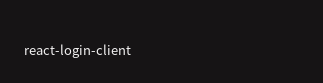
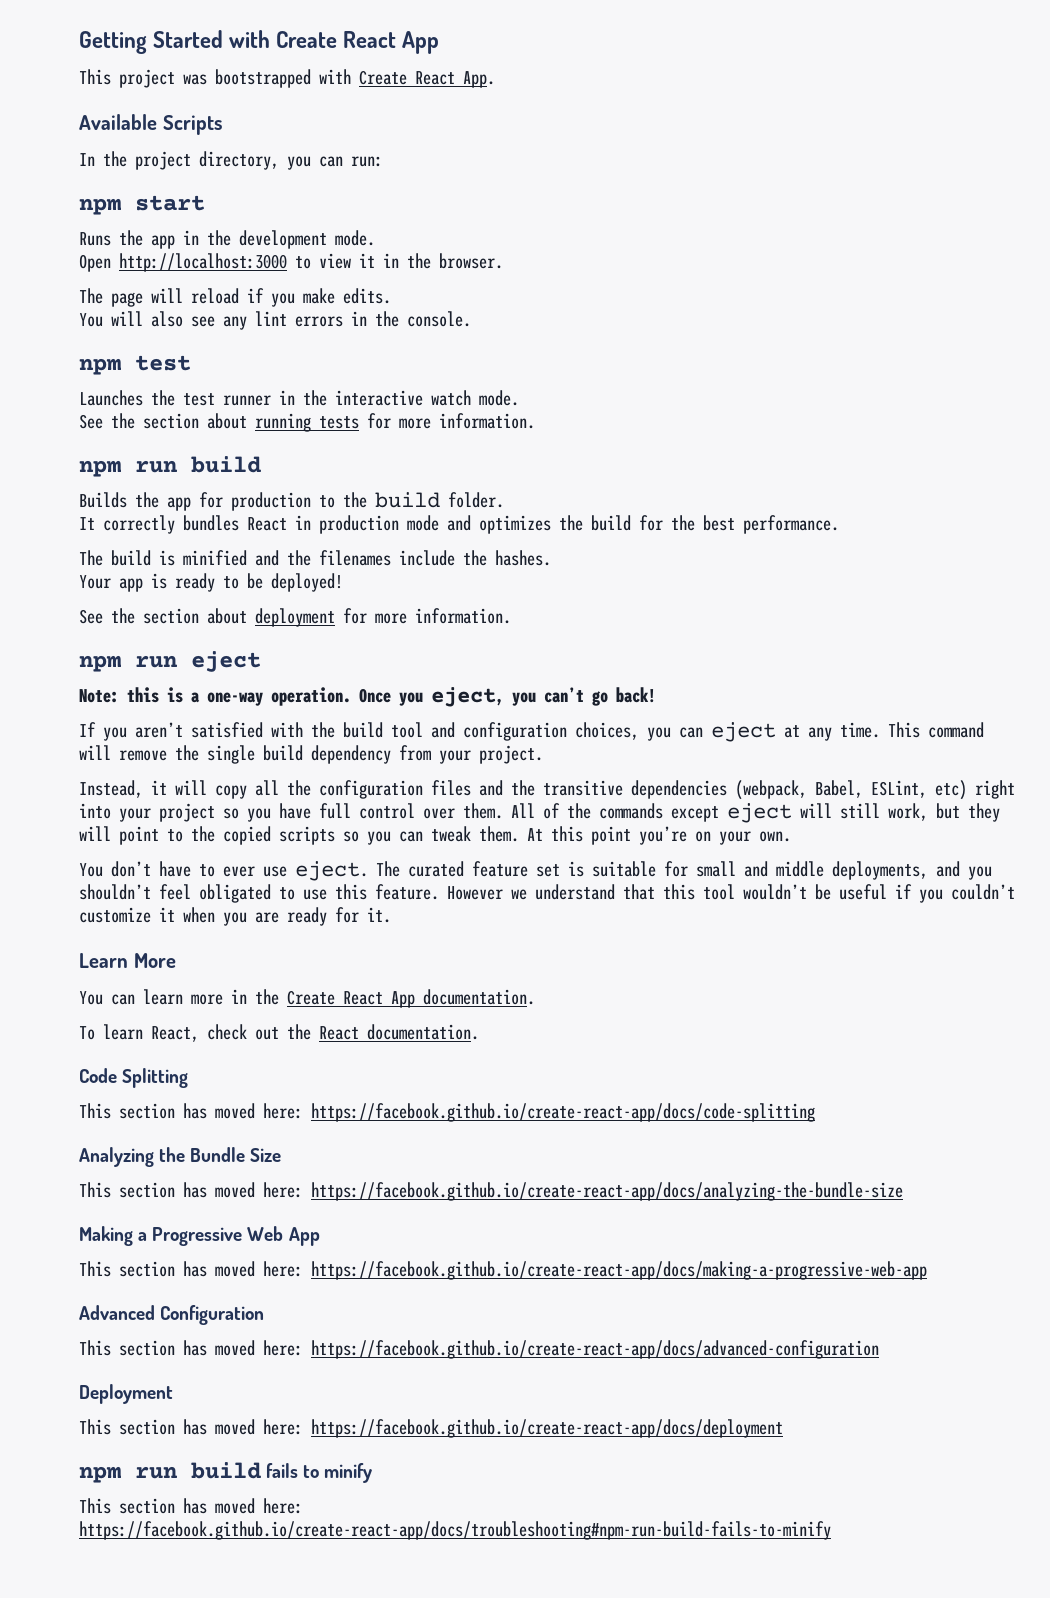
[24,44,131,58] react-login-client -> [79,30,440,54] [79,69,495,88] [79,114,222,135] [79,151,383,170] [79,195,205,215] [79,230,375,249] [79,253,503,272] [79,288,391,307] [79,311,471,330] [79,355,191,375] [79,390,519,406] [79,413,535,432] [79,456,261,477] [79,492,504,511] [79,515,839,534] [79,550,551,566] [79,573,343,592] [79,608,511,627] [79,651,261,672] [79,687,656,707] [79,722,984,742] [79,745,543,764] [79,780,1015,800] [79,803,1000,823] [79,826,791,845] [79,861,992,881] [79,884,1015,903] [79,907,391,926] [79,953,176,968] [79,989,535,1008] [79,1024,479,1042] [79,1068,189,1088] [79,1103,815,1122] [79,1147,282,1167] [79,1182,903,1201] [79,1226,320,1246] [79,1261,927,1280] [79,1305,265,1325] [79,1340,879,1359] [79,1384,173,1404] [79,1419,783,1438] [79,1462,373,1483] [79,1498,303,1514] [79,1521,831,1540] Getting Started with Create React App // This project was bootstrapped with Create React App. // Available Scripts // In the project directory, you can run: // npm start // Runs the app in the development mode. // Open http://localhost:3000 to view it in the browser. // The page will reload if you make edits. // You will also see any lint errors in the console. // npm test // Launches the test runner in the interactive watch mode. // See the section about running tests for more information. // npm run build // Builds the app for production to the build folder. // It correctly bundles React in production mode and optimizes the build for the best performance. // The build is minified and the filenames include the hashes. // Your app is ready to be deployed! // See the section about deployment for more information. // npm run eject // Note: this is a one-way operation. Once you eject, you can’t go back! // If you aren’t satisfied with the build tool and configuration choices, you can eject at any time. This command will remove the single build dependency from your project. // Instead, it will copy all the configuration files and the transitive dependencies (webpack, Babel, ESLint, etc) right into your project so you have full control over them. All of the commands except eject will still work, but they will point to the copied scripts so you can tweak them. At this point you’re on your own. // You don’t have to ever use eject. The curated feature set is suitable for small and middle deployments, and you shouldn’t feel obligated to use this feature. However we understand that this tool wouldn’t be useful if you couldn’t customize it when you are ready for it. // Learn More // You can learn more in the Create React App documentation. // To learn React, check out the React documentation. // Code Splitting // This section has moved here: https://facebook.github.io/create-react-app/docs/code-splitting // Analyzing the Bundle Size // This section has moved here: https://facebook.github.io/create-react-app/docs/analyzing-the-bundle-size // Making a Progressive Web App // This section has moved here: https://facebook.github.io/create-react-app/docs/making-a-progressive-web-app // Advanced Configuration // This section has moved here: https://facebook.github.io/create-react-app/docs/advanced-configuration // Deployment // This section has moved here: https://facebook.github.io/create-react-app/docs/deployment // npm run build fails to minify // This section has moved here: https://facebook.github.io/create-react-app/docs/troubleshooting#npm-run-build-fails-to-minify

